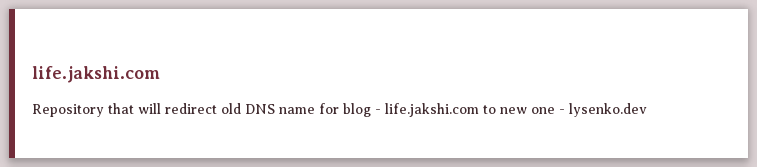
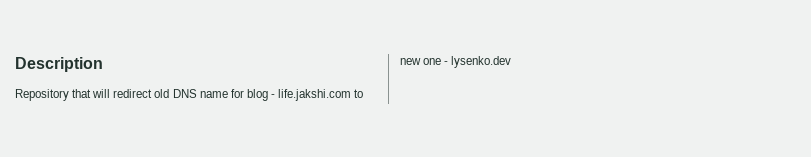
[32,66,160,83] life.jakshi.com -> [15,57,103,72] Description

